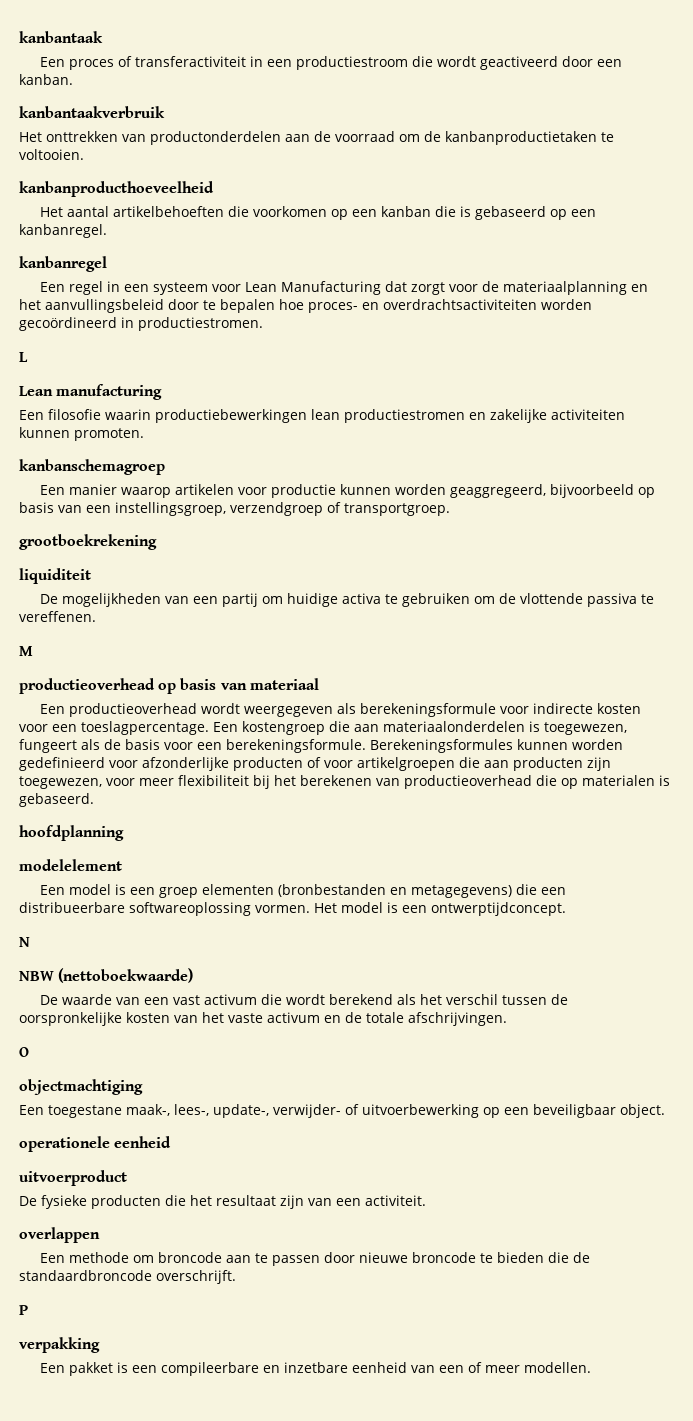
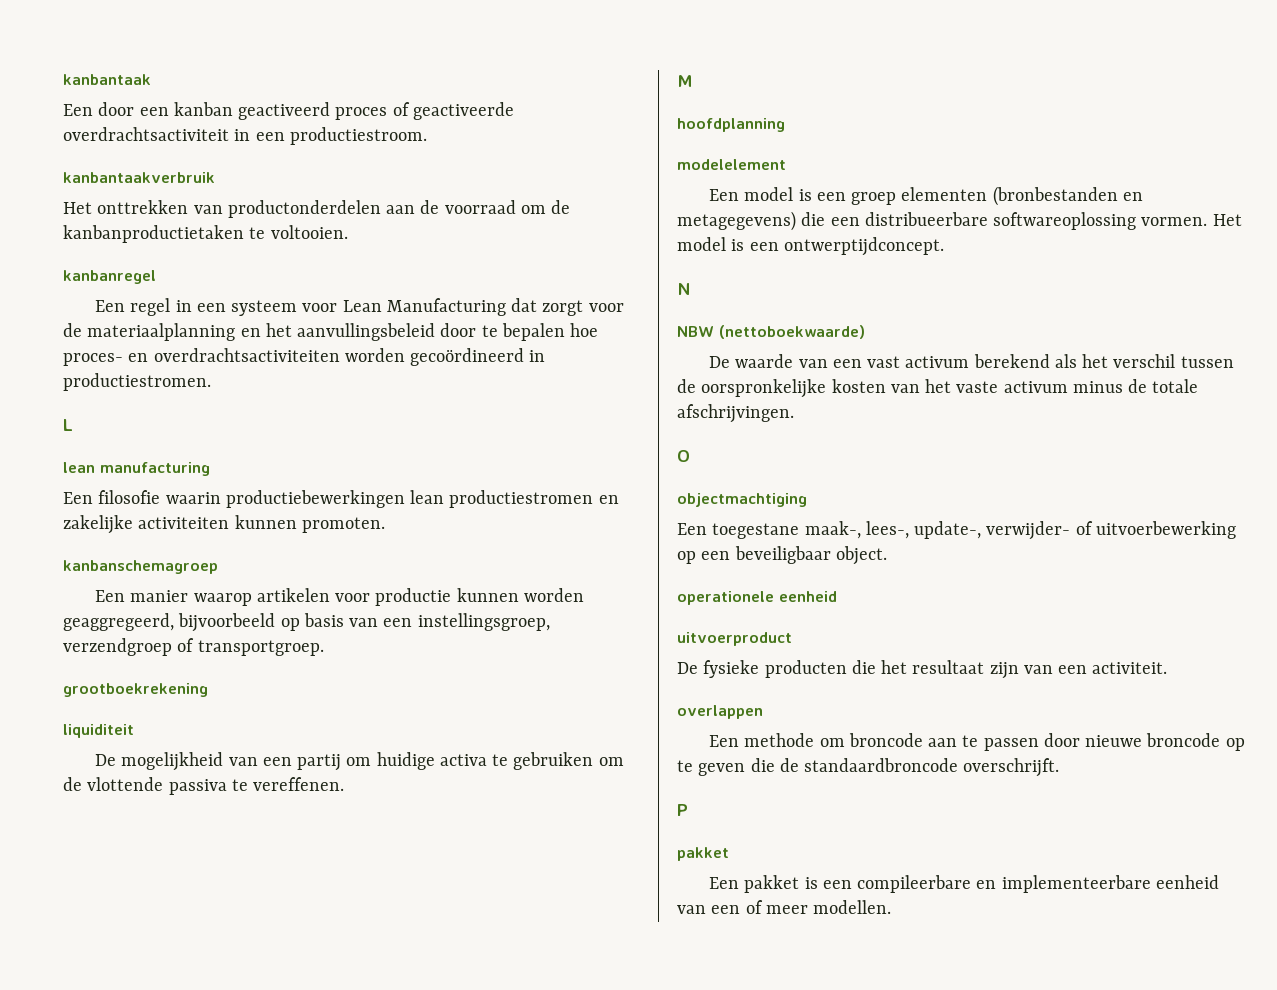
[69,56,623,70] [19,74,73,85] proces of transferactiviteit in een productiestroom die wordt geactiveerd door een kanban. -> [98,102,514,120] [63,127,427,145] door een kanban geactiveerd proces of geactiveerde overdrachtsactiviteit in een productiestroom.
[19,181,214,197] [40,206,597,220] [19,224,107,238] // kanbanproducthoeveelheid // Het aantal artikelbehoeften die voorkomen op een kanban die is gebaseerd op een kanbanregel. -> (348, 232) none
[19,386,53,396] Lean -> [63,462,95,473] lean
[62,593,162,607] mogelijkheden -> [121,752,224,771] mogelijkheid
[19,678,319,694] [40,703,642,717] [19,721,627,735] [19,739,623,753] [19,757,611,771] [19,775,670,789] [19,793,94,807] // productieoverhead op basis van materiaal // Een productieoverhead wordt weergegeven als berekeningsformule voor indirecte kosten voor een toeslagpercentage. Een kostengroep die aan materiaalonderdelen is toegewezen, fungeert als de basis voor een berekeningsformule. Berekeningsformules kunnen worden gedefinieerd voor afzonderlijke producten of voor artikelgroepen die aan producten zijn toegewezen, voor meer flexibiliteit bij het berekenen van productieoverhead die op materialen is gebaseerd. -> (692, 81) none
[261,994,326,1005] die wordt -> (970, 362) none
[324,1015,341,1023] en -> [1072,381,1123,393] minus
[480,1252,545,1263] te bieden -> [1225,738,1245,751] [677,760,746,776] op te geven
[19,1337,100,1353] verpakking -> [677,847,729,861] pakket
[284,1362,349,1373] inzetbare -> [1001,875,1151,893] implementeerbare

